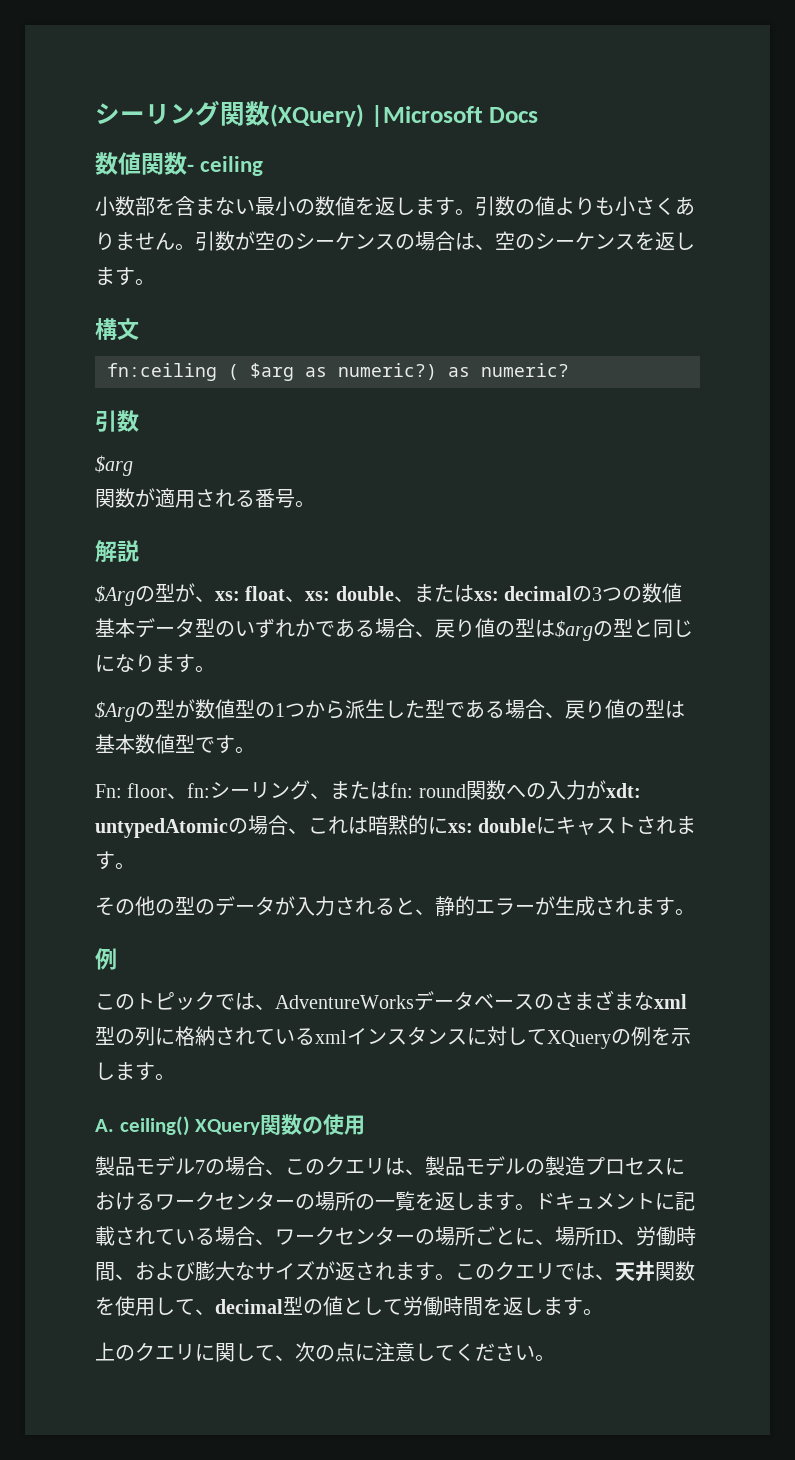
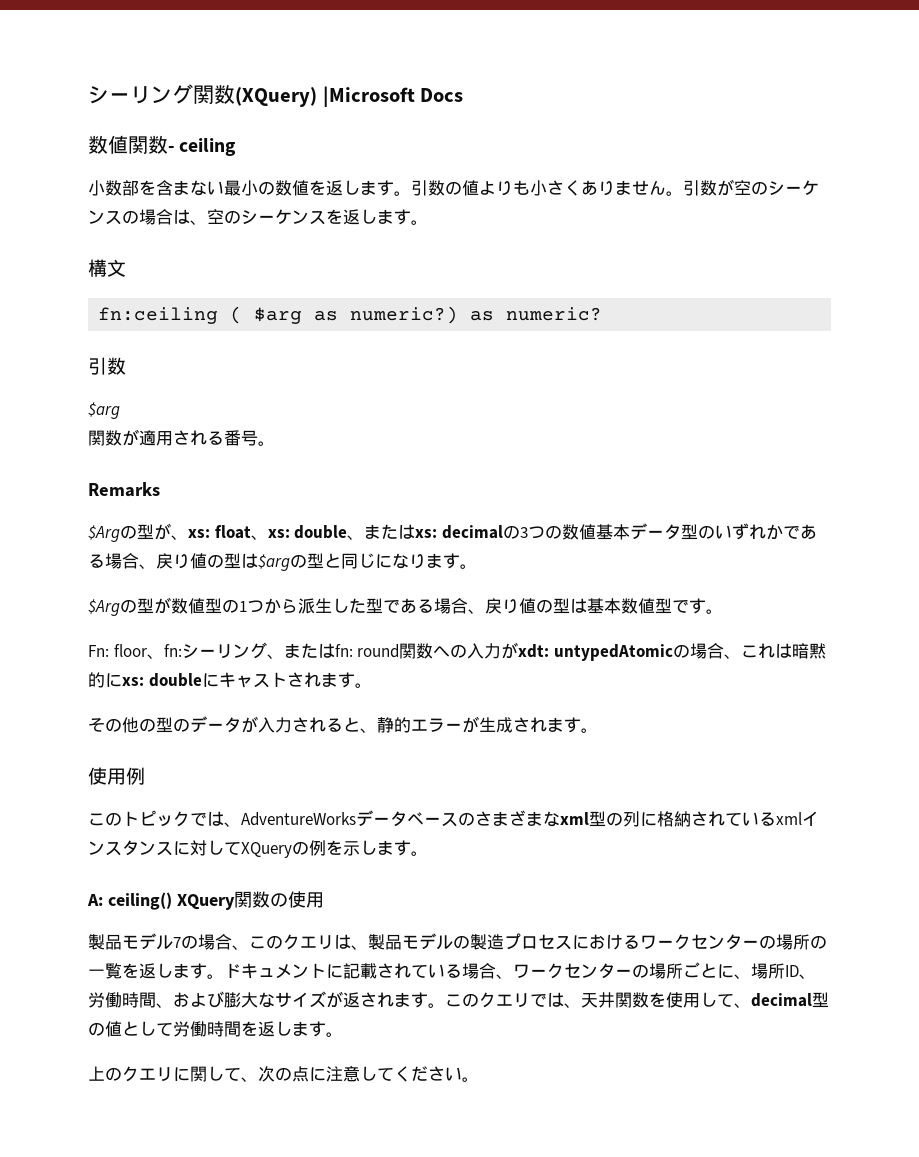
[95,540,139,563] 解説 -> [88,482,160,497] Remarks
(695, 912) none -> [88,767,126,785] 使用
[95,1119,114,1132] A. -> [87,894,103,906] A:

